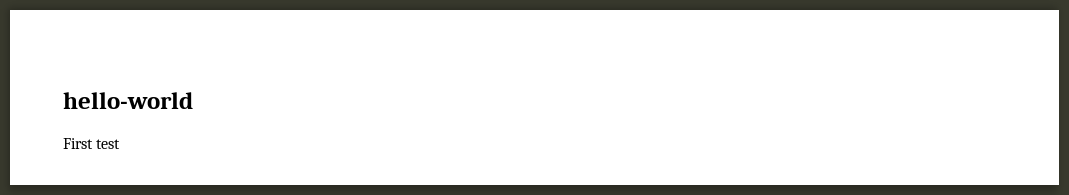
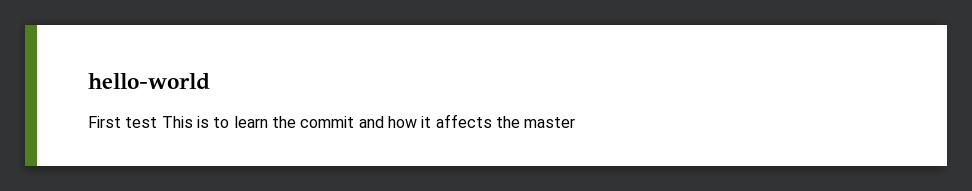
(121, 144) none -> [161,114,576,128] This is to learn the commit and how it affects the master

